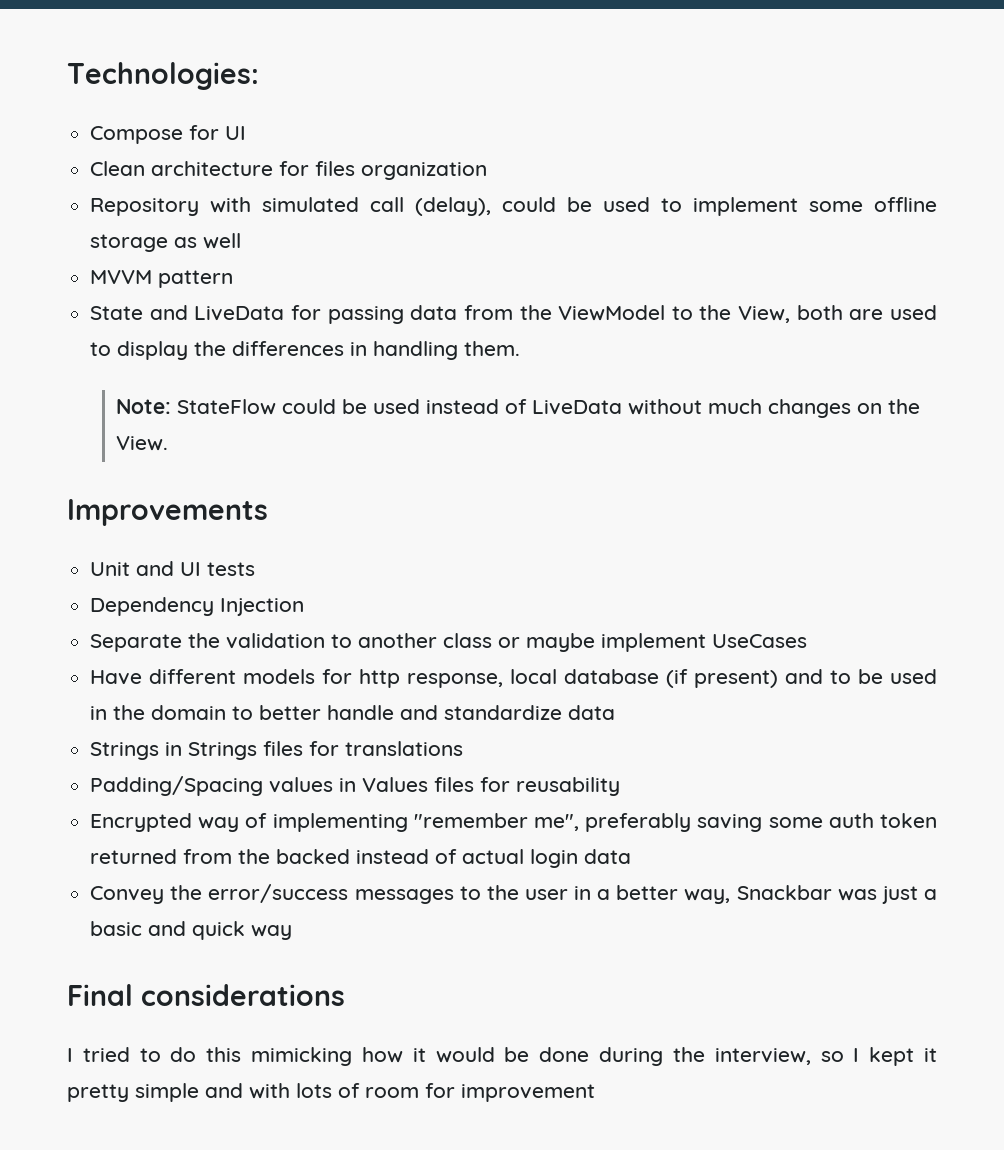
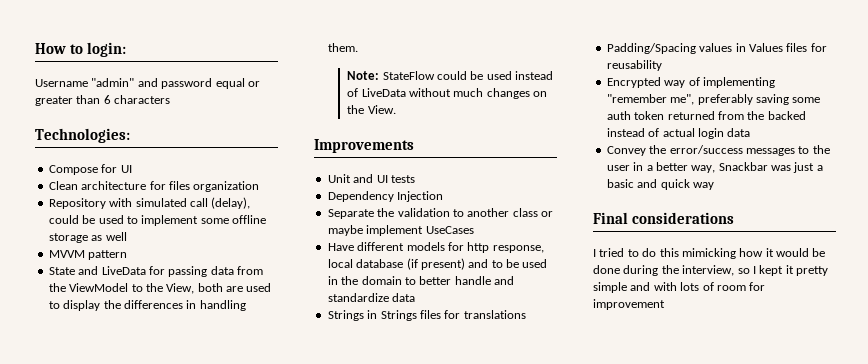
(67, 76) none -> [35,42,127,57] [35,78,260,89] [35,95,171,106] How to login: // Username "admin" and password equal or greater than 6 characters //

